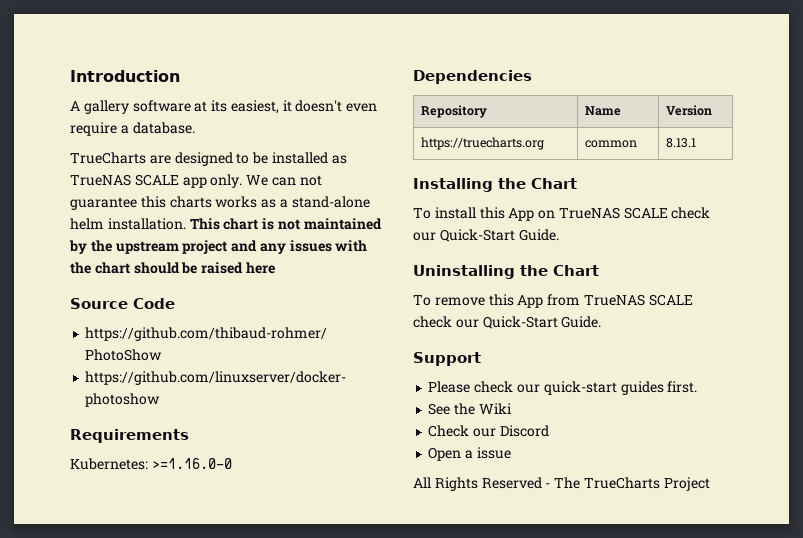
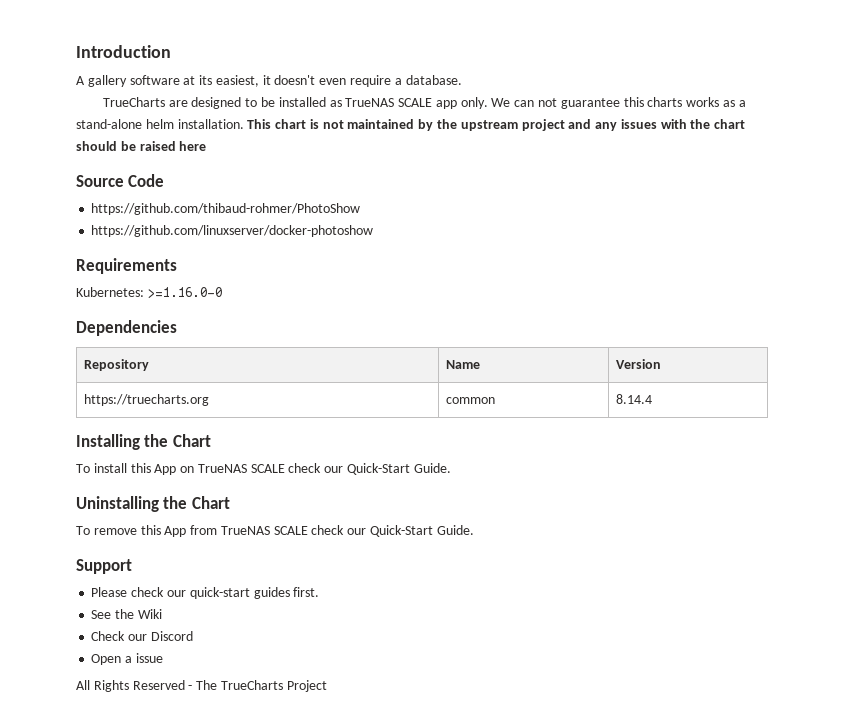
[665,138,696,148] 8.13.1 -> [616,394,653,404] 8.14.4

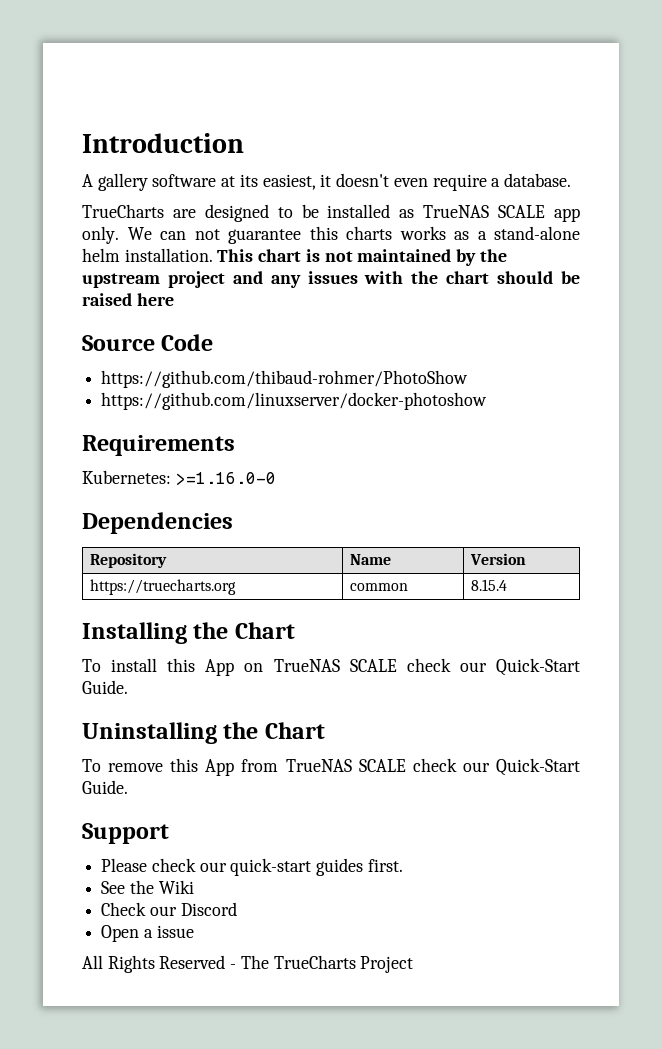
[616,394,653,404] 8.14.4 -> [470,579,507,591] 8.15.4

